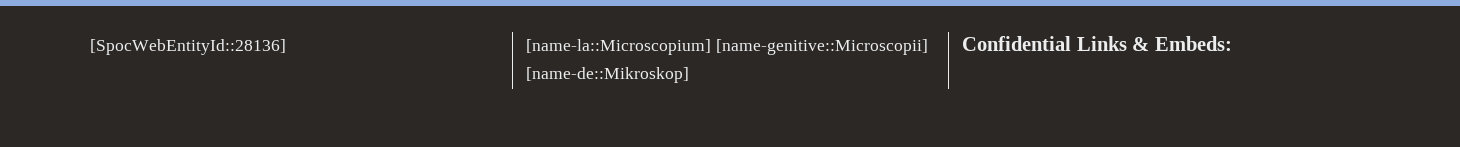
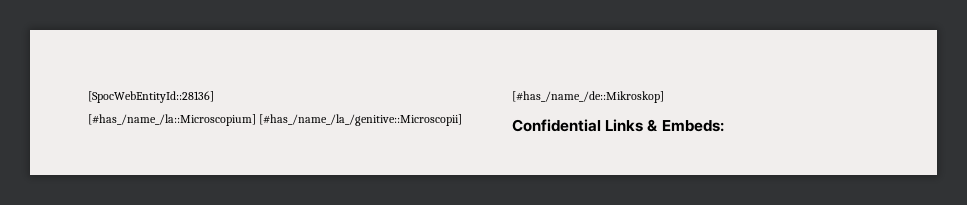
[526,39,928,55] [526,67,689,83] [name-la::Microscopium] [name-genitive::Microscopii] [name-de::Mikroskop] -> [88,114,463,126] [512,91,664,103] [#has_/name_/la::Microscopium] [#has_/name_/la_/genitive::Microscopii] [#has_/name_/de::Mikroskop]

